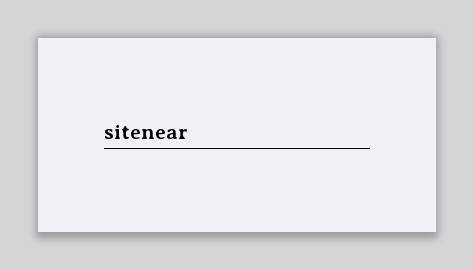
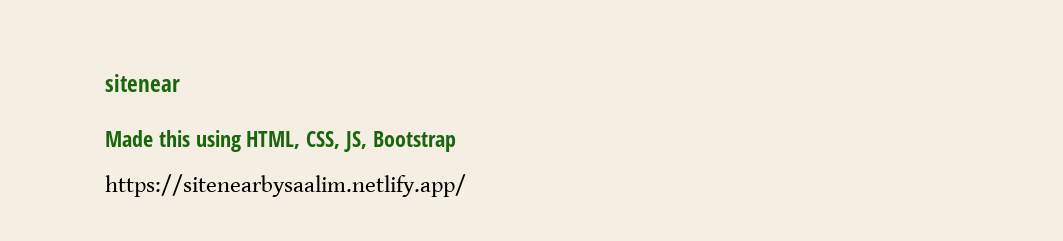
(188, 132) none -> [105,130,456,152] [105,174,466,197] // Made this using HTML, CSS, JS, Bootstrap // https://sitenearbysaalim.netlify.app/

